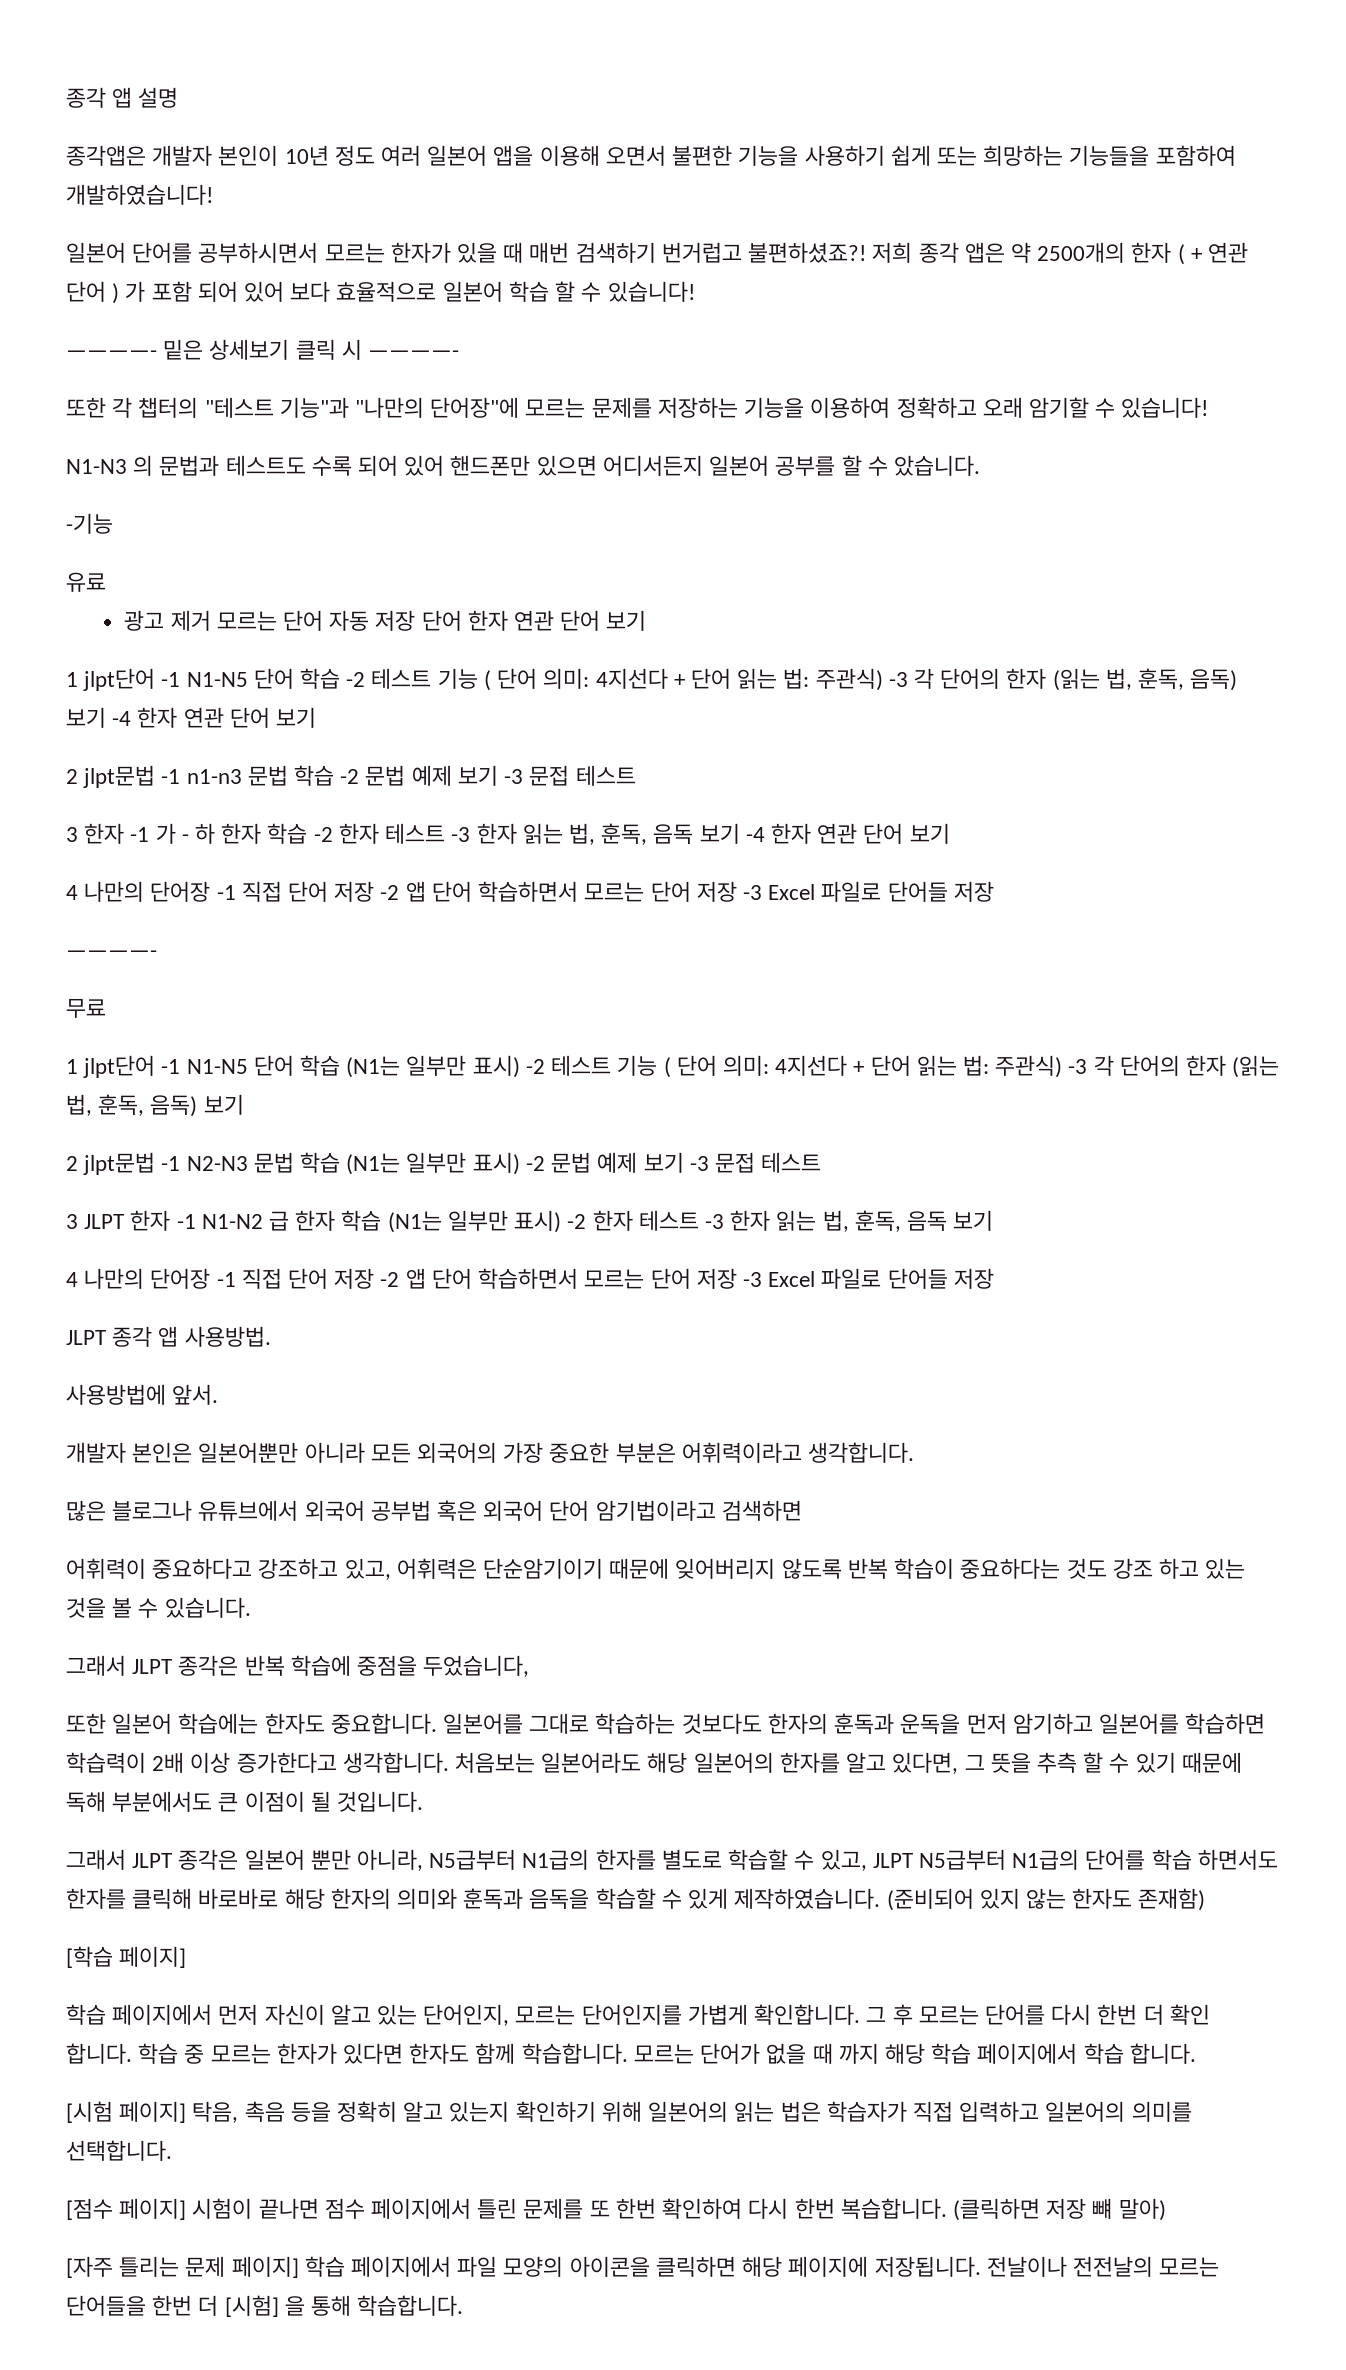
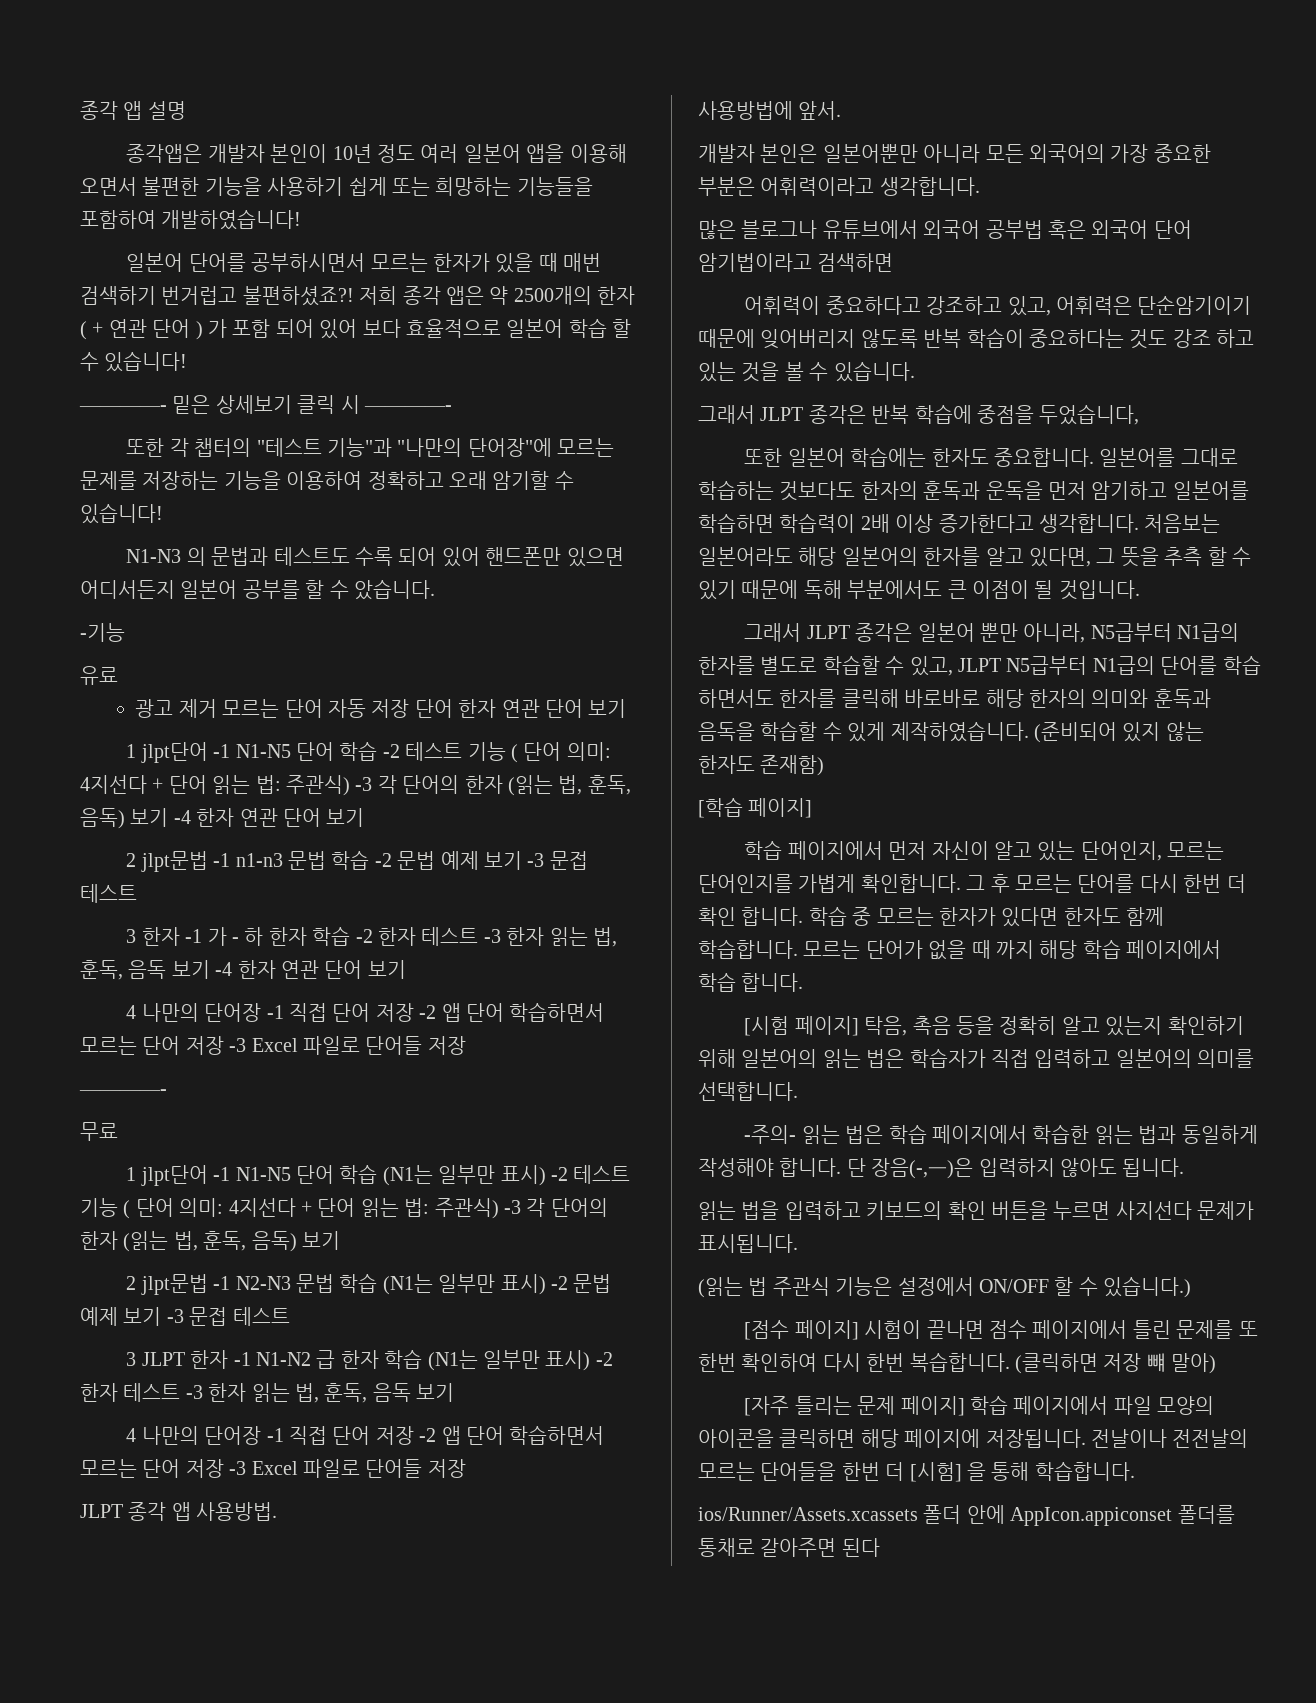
(172, 2150) none -> [744,1124,1258,1144] [698,1158,1185,1179] [698,1201,1255,1220] [698,1234,798,1253] [698,1276,1192,1298] // -주의- 읽는 법은 학습 페이지에서 학습한 읽는 법과 동일하게 작성해야 합니다. 단 장음(-,ー)은 입력하지 않아도 됩니다. // 읽는 법을 입력하고 키보드의 확인 버튼을 누르면 사지선다 문제가 표시됩니다. // (읽는 법 주관식 기능은 설정에서 ON/OFF 할 수 있습니다.)
(464, 2305) none -> [698,1505,1235,1526] [698,1538,880,1557] // ios/Runner/Assets.xcassets 폴더 안에 AppIcon.appiconset 폴더를 통채로 갈아주면 된다

